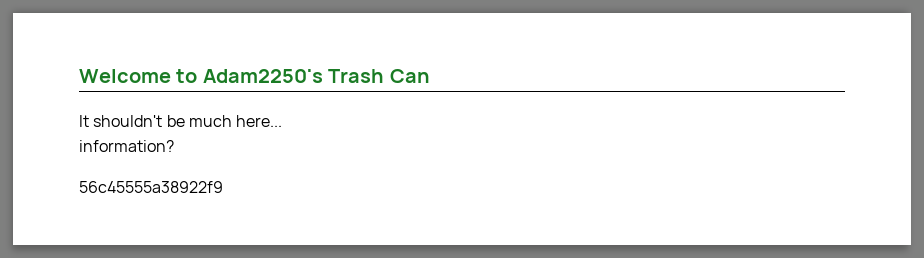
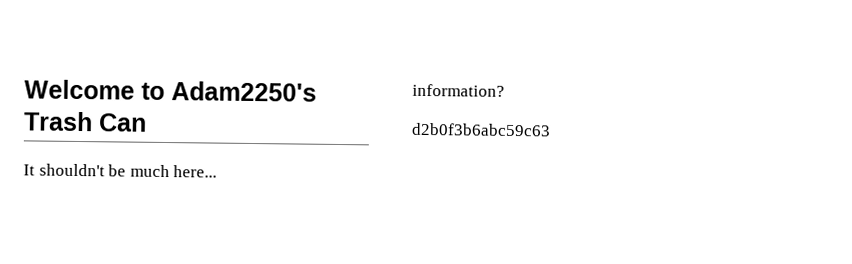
[79,181,223,193] 56c45555a38922f9 -> [411,122,551,137] d2b0f3b6abc59c63

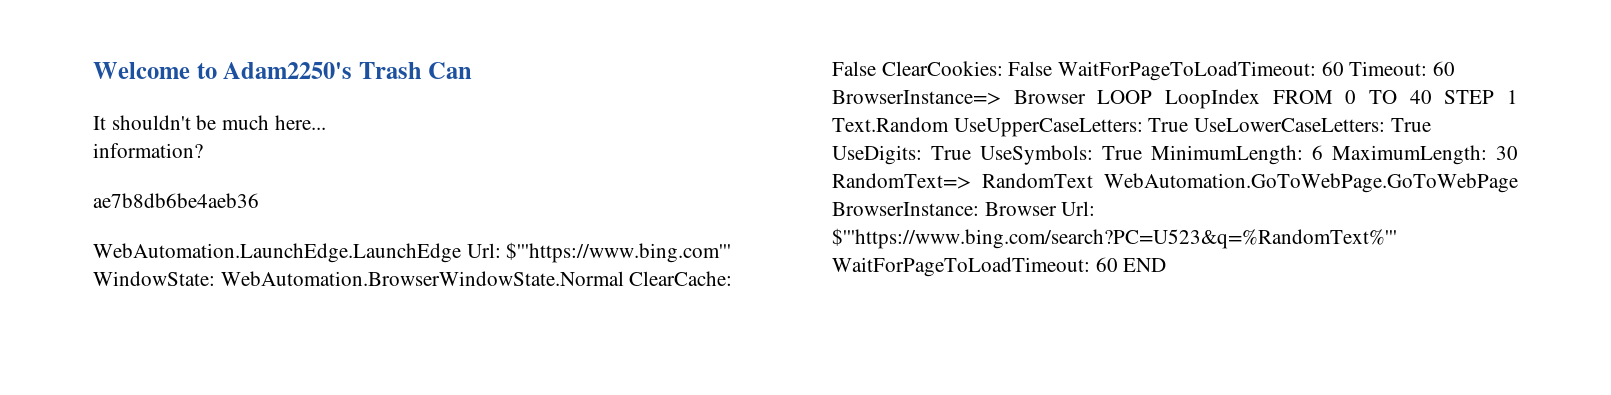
[411,122,551,137] d2b0f3b6abc59c63 -> [93,193,259,208] [93,242,732,263] [93,271,733,286] [832,61,1456,81] [832,89,1518,109] [832,117,1431,137] [832,145,1518,165] [832,173,1518,193] [832,201,1096,216] [832,228,1397,249] [832,257,1167,277] ae7b8db6be4aeb36 // WebAutomation.LaunchEdge.LaunchEdge Url: $'''https://www.bing.com''' WindowState: WebAutomation.BrowserWindowState.Normal ClearCache: False ClearCookies: False WaitForPageToLoadTimeout: 60 Timeout: 60 BrowserInstance=> Browser LOOP LoopIndex FROM 0 TO 40 STEP 1 Text.Random UseUpperCaseLetters: True UseLowerCaseLetters: True UseDigits: True UseSymbols: True MinimumLength: 6 MaximumLength: 30 RandomText=> RandomText WebAutomation.GoToWebPage.GoToWebPage BrowserInstance: Browser Url: $'''https://www.bing.com/search?PC=U523&q=%RandomText%''' WaitForPageToLoadTimeout: 60 END

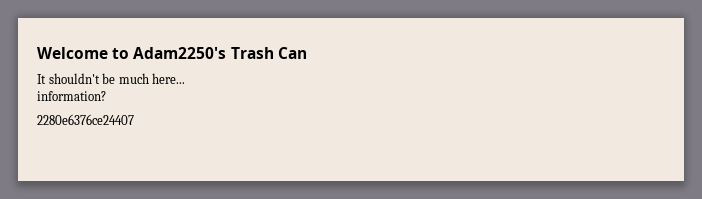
[93,193,259,208] [93,242,732,263] [93,271,733,286] [832,61,1456,81] [832,89,1518,109] [832,117,1431,137] [832,145,1518,165] [832,173,1518,193] [832,201,1096,216] [832,228,1397,249] [832,257,1167,277] ae7b8db6be4aeb36 // WebAutomation.LaunchEdge.LaunchEdge Url: $'''https://www.bing.com''' WindowState: WebAutomation.BrowserWindowState.Normal ClearCache: False ClearCookies: False WaitForPageToLoadTimeout: 60 Timeout: 60 BrowserInstance=> Browser LOOP LoopIndex FROM 0 TO 40 STEP 1 Text.Random UseUpperCaseLetters: True UseLowerCaseLetters: True UseDigits: True UseSymbols: True MinimumLength: 6 MaximumLength: 30 RandomText=> RandomText WebAutomation.GoToWebPage.GoToWebPage BrowserInstance: Browser Url: $'''https://www.bing.com/search?PC=U523&q=%RandomText%''' WaitForPageToLoadTimeout: 60 END -> [37,114,134,125] 2280e6376ce24407

